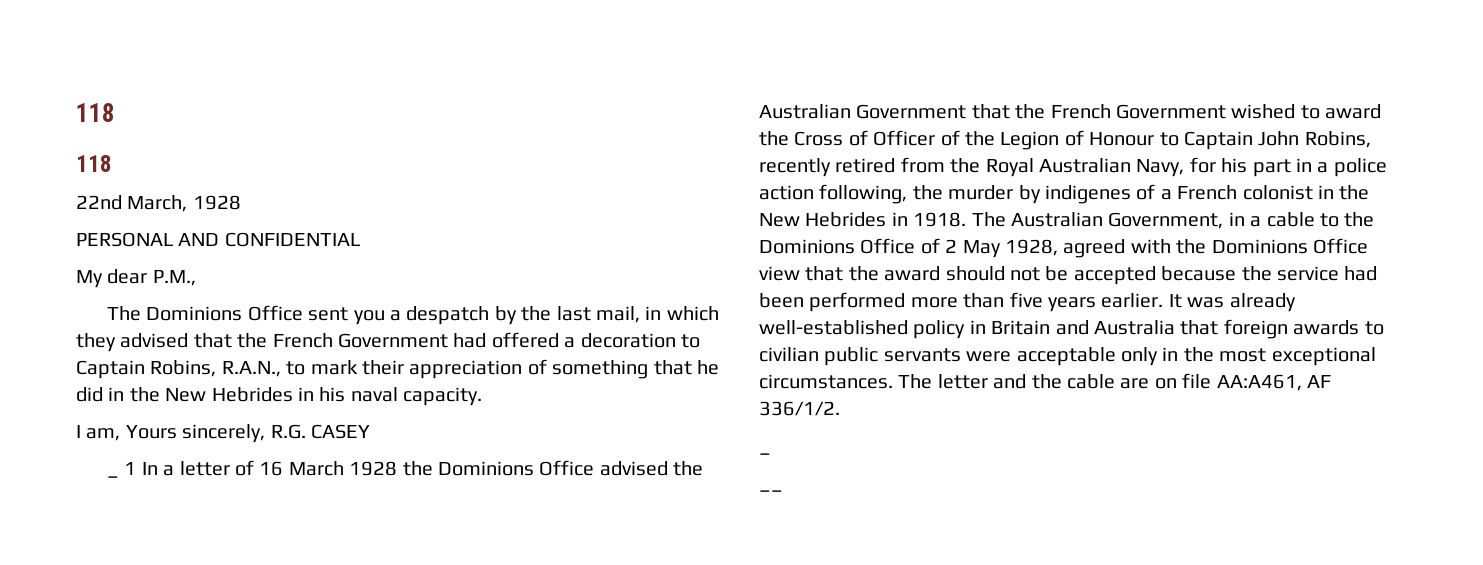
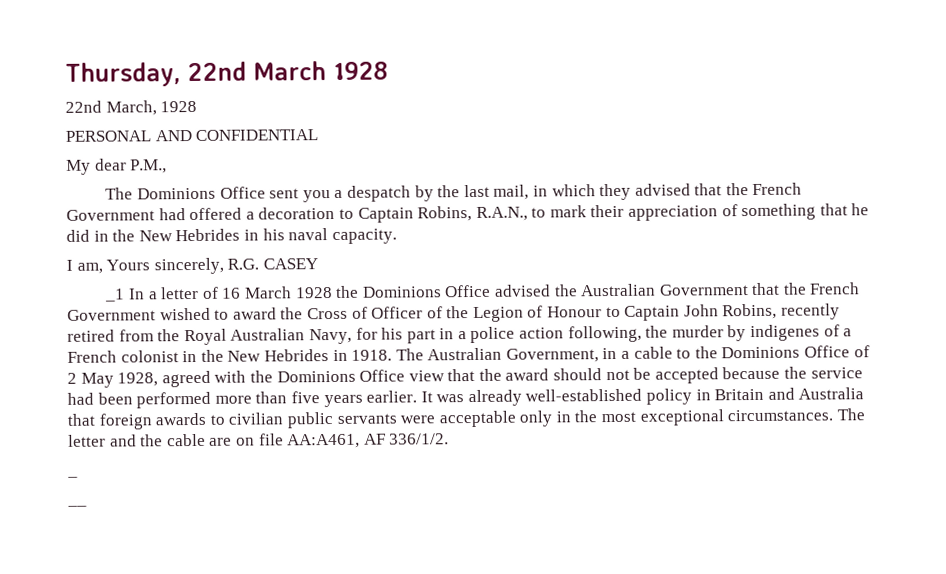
[76,103,115,122] [76,155,112,172] 118 // 118 -> [65,61,388,87] Thursday, 22nd March 1928
[107,475,120,478] [124,462,137,475] _ 1 -> [105,288,126,302] _1

